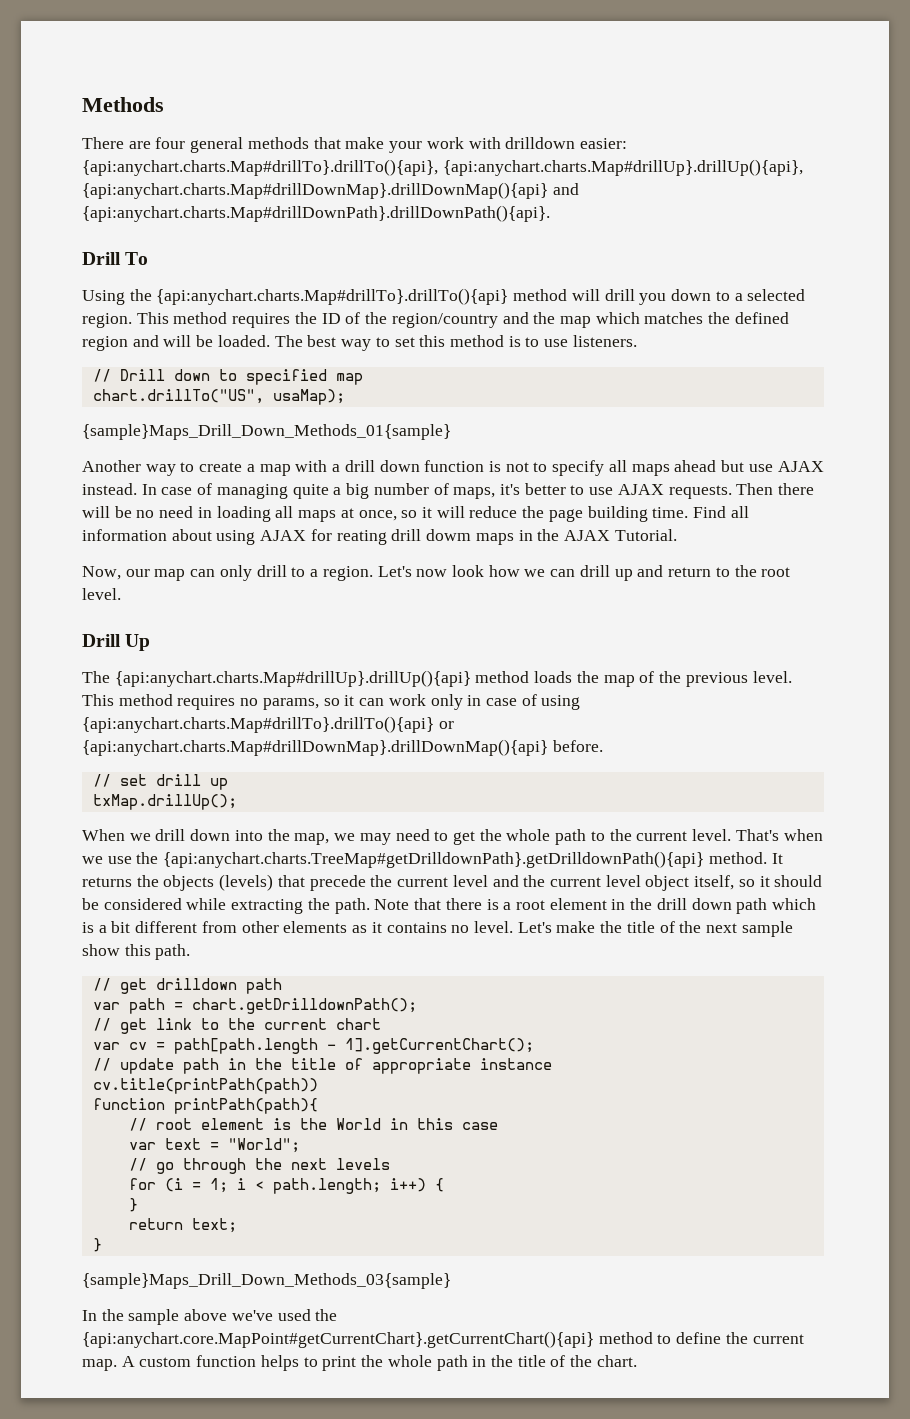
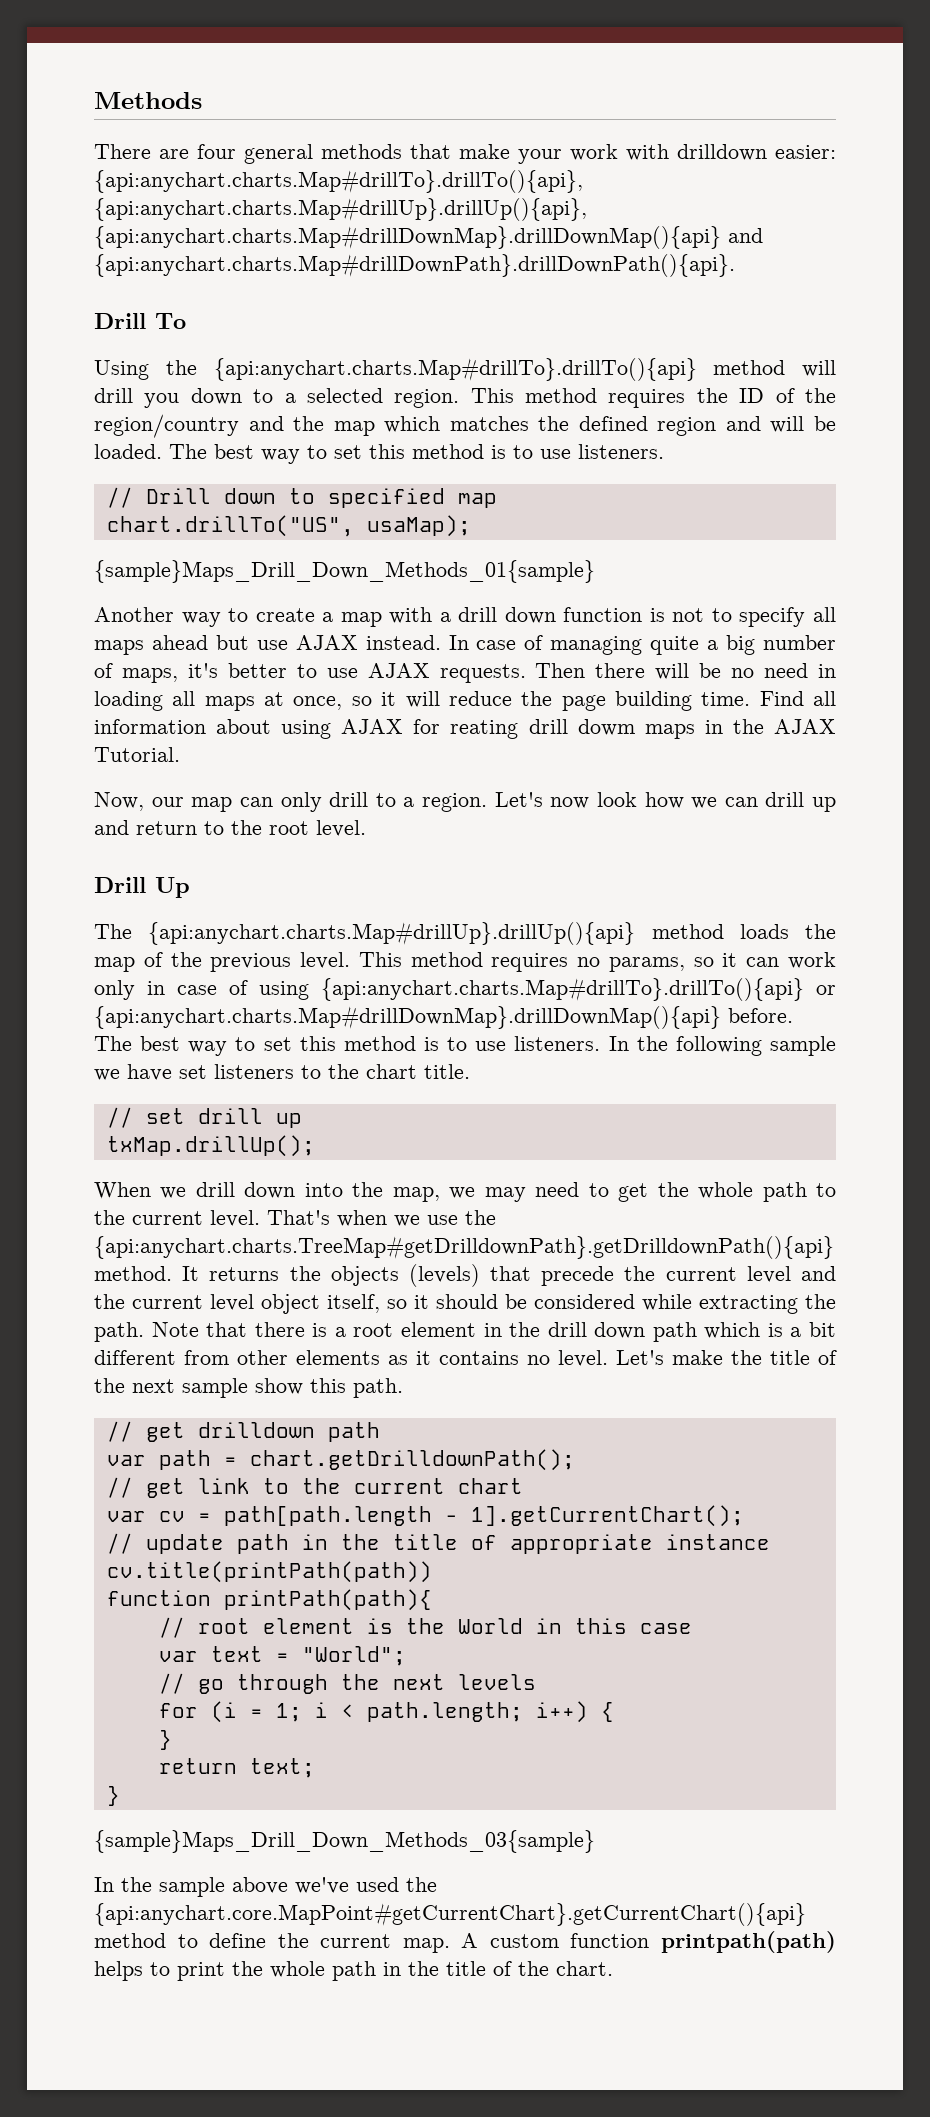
(603, 746) none -> [94,1036,836,1056] [94,1064,470,1081] The best way to set this method is to use listeners. In the following sample we have set listeners to the chart title.
(257, 1361) none -> [660,1931,836,1953] printpath(path)

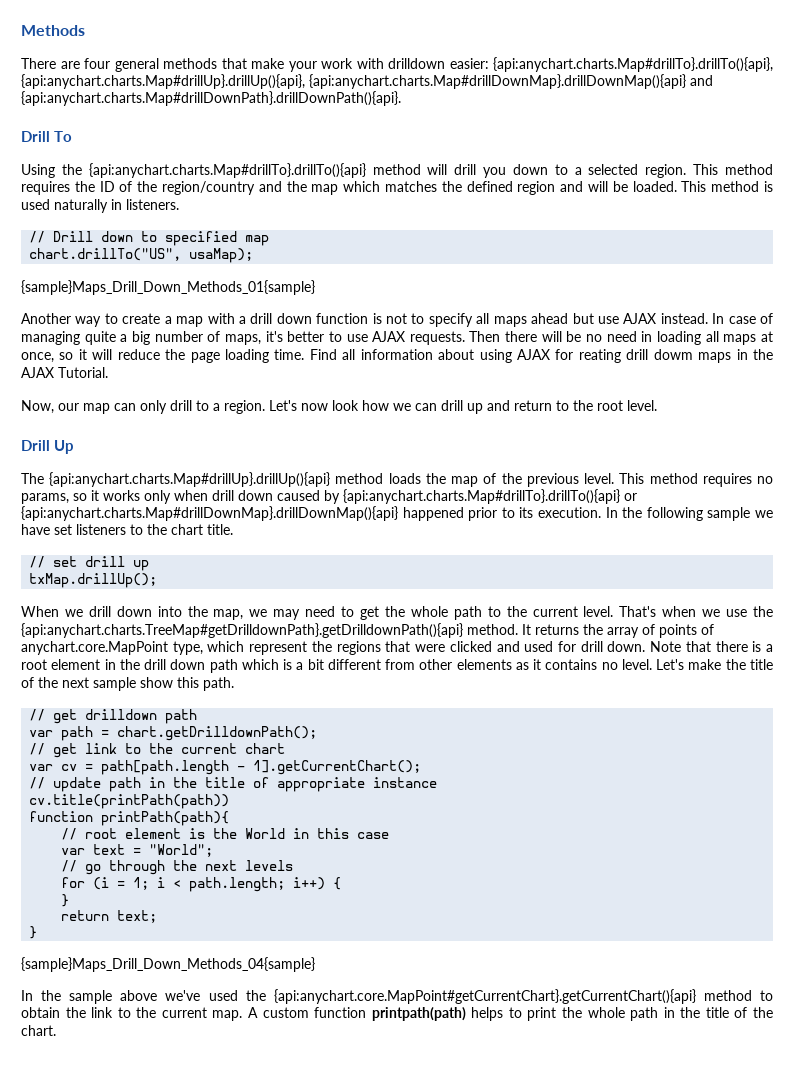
[169,444,571,464] The best way to set this method is to use -> [681,181,773,192] [21,199,122,213] This method is used naturally in
[614,691,692,711] building -> [224,349,269,363] loading
[746,952,836,969] [94,978,836,1001] [94,1006,793,1029] [94,1036,601,1056] can work only in case of using {api:anychart.charts.Map#drillTo}.drillTo(){api} or {api:anychart.charts.Map#drillDownMap}.drillDownMap(){api} before. The best way to set this method is to use listeners. -> [103,489,637,504] [21,506,602,521] works only when drill down caused by {api:anychart.charts.Map#drillTo}.drillTo(){api} or {api:anychart.charts.Map#drillDownMap}.drillDownMap(){api} happened prior to its execution.
[330,1264,836,1287] [94,1294,836,1314] [94,1322,144,1342] objects (levels) that precede the current level and the current level object itself, so it should be considered while extracting the path. -> [607,624,714,638] [21,641,646,655] array of points of anychart.core.MapPoint type, which represent the regions that were clicked and used for drill down.
[94,1830,595,1853] {sample}Maps_Drill_Down_Methods_03{sample} -> [21,957,315,972] {sample}Maps_Drill_Down_Methods_04{sample}
[209,1933,267,1948] define -> [21,1007,131,1018] obtain the link to

